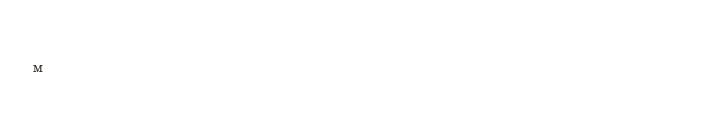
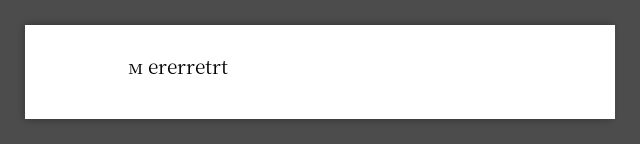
(43, 68) none -> [148,61,229,74] ererretrt

